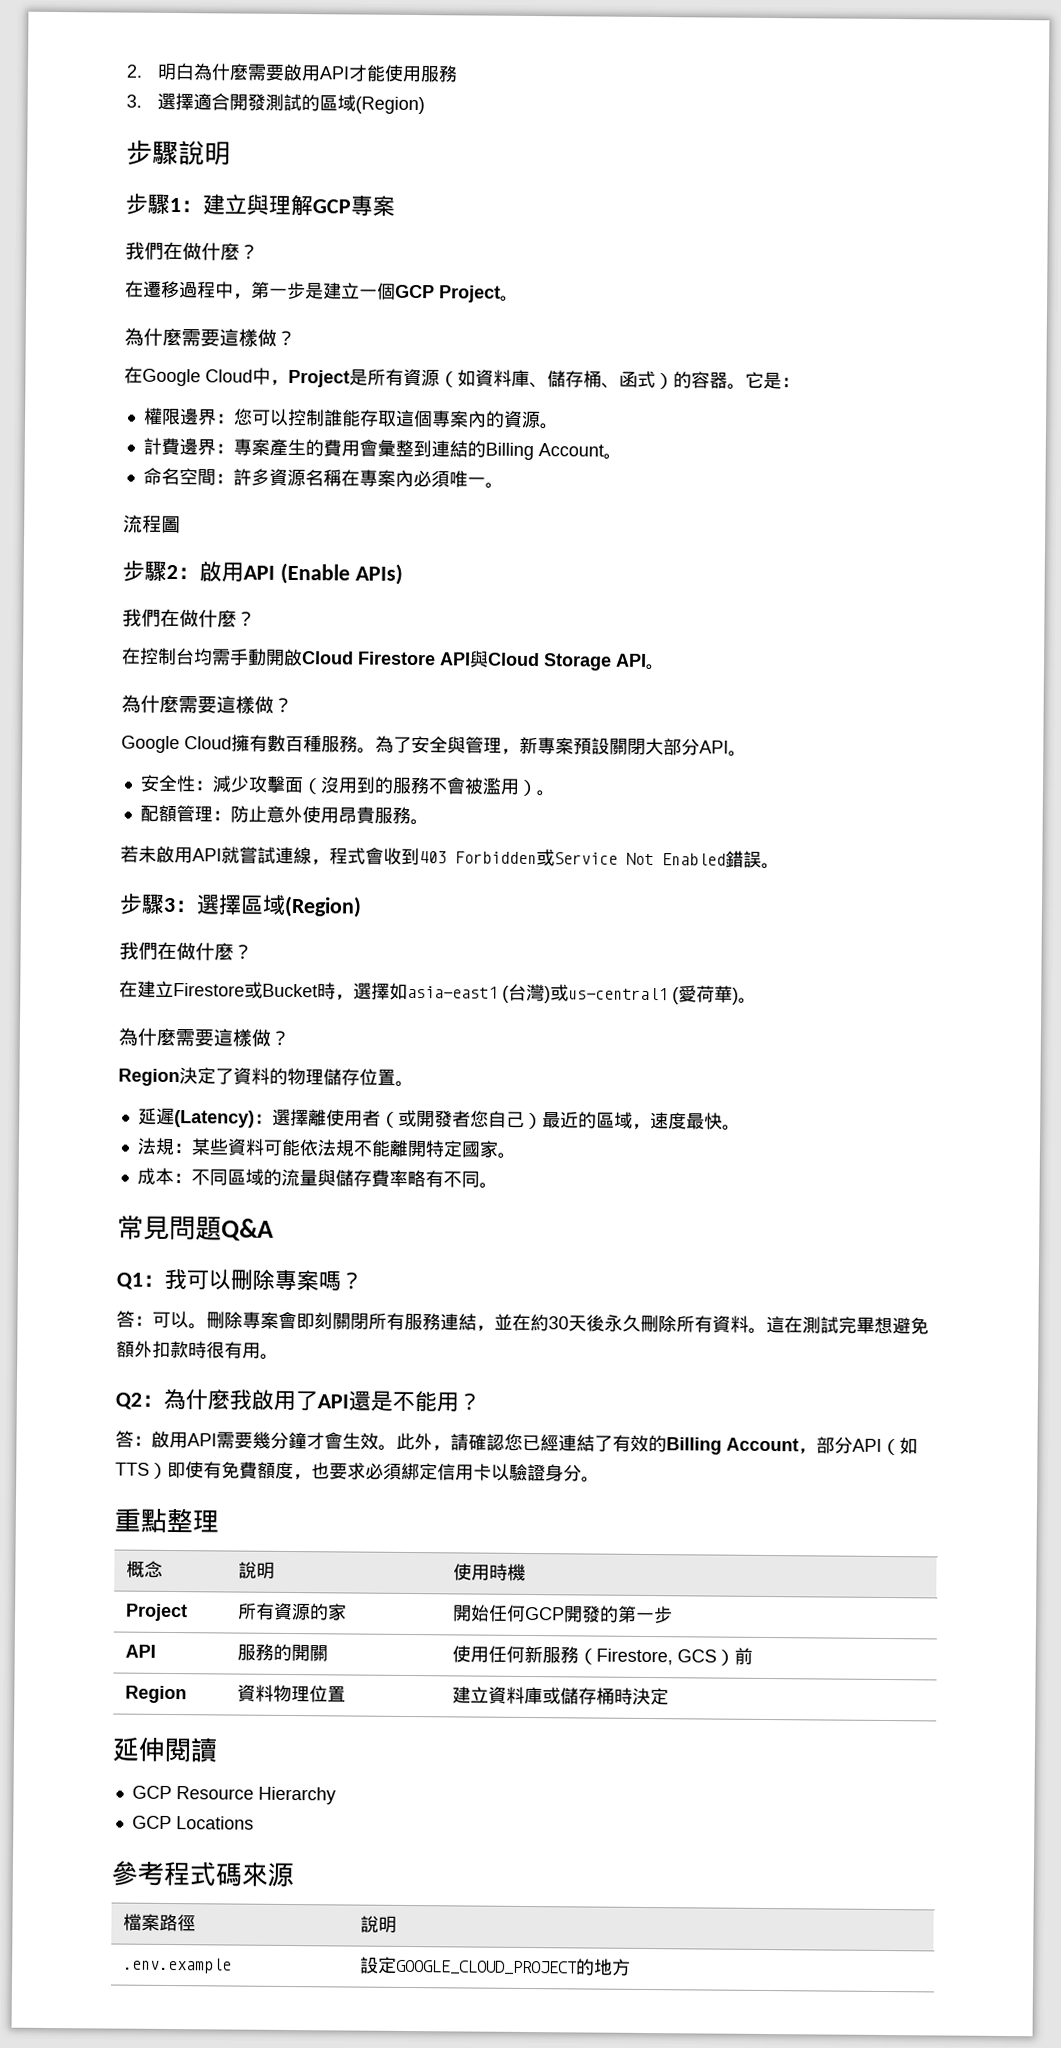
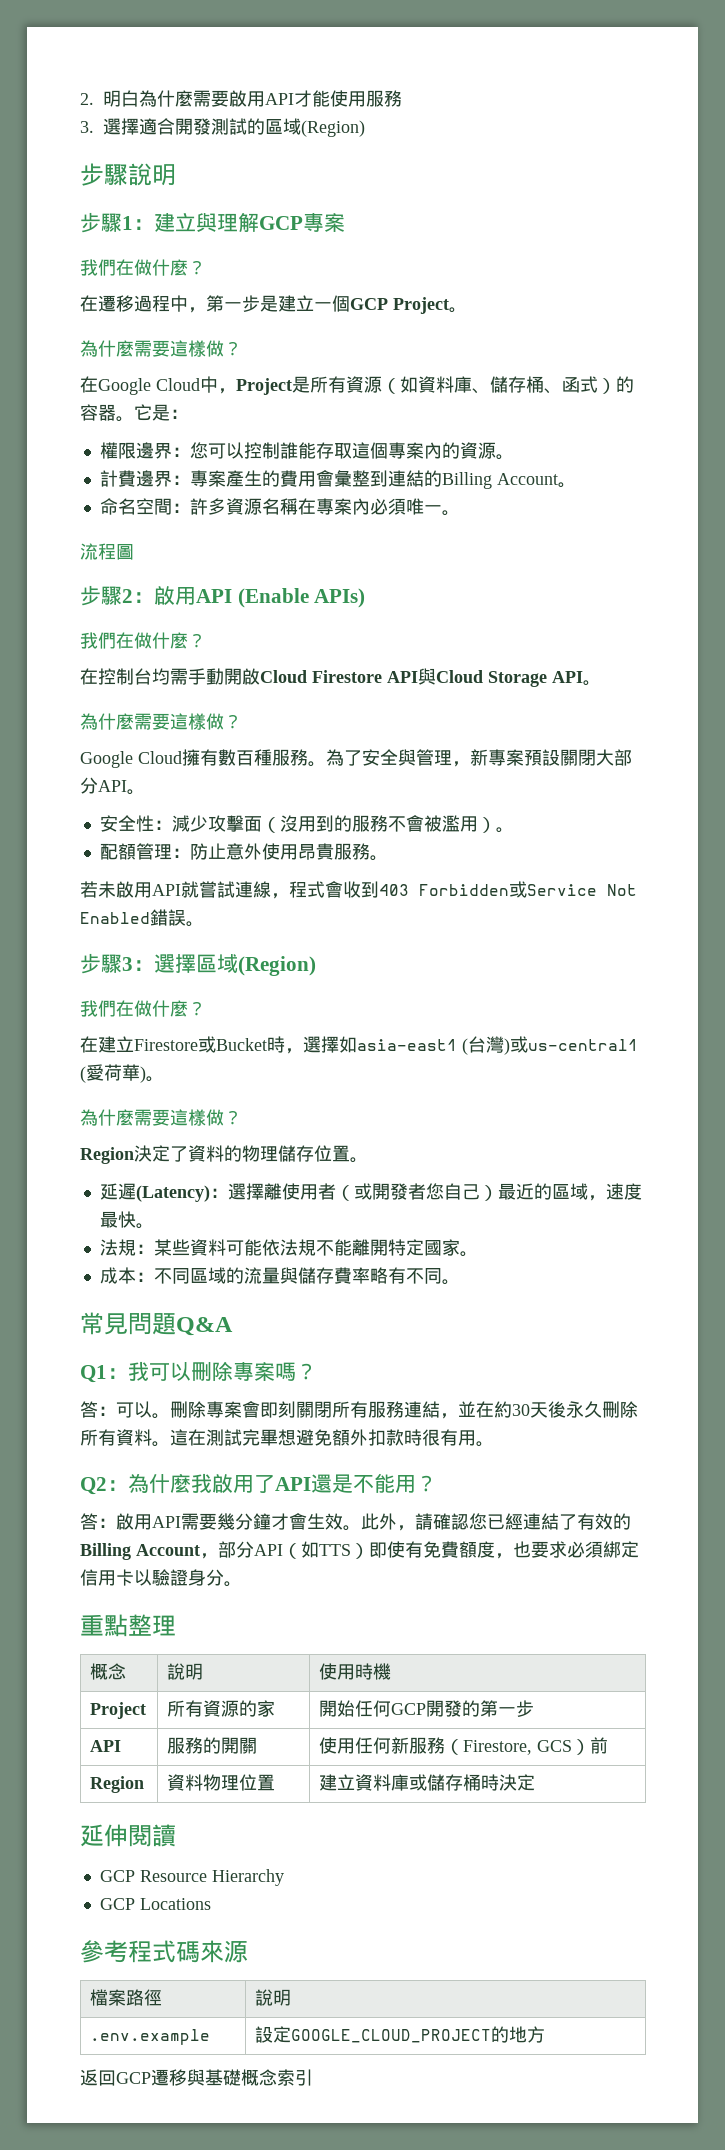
(631, 1967) none -> [80,2069,313,2086] // 返回GCP遷移與基礎概念索引

